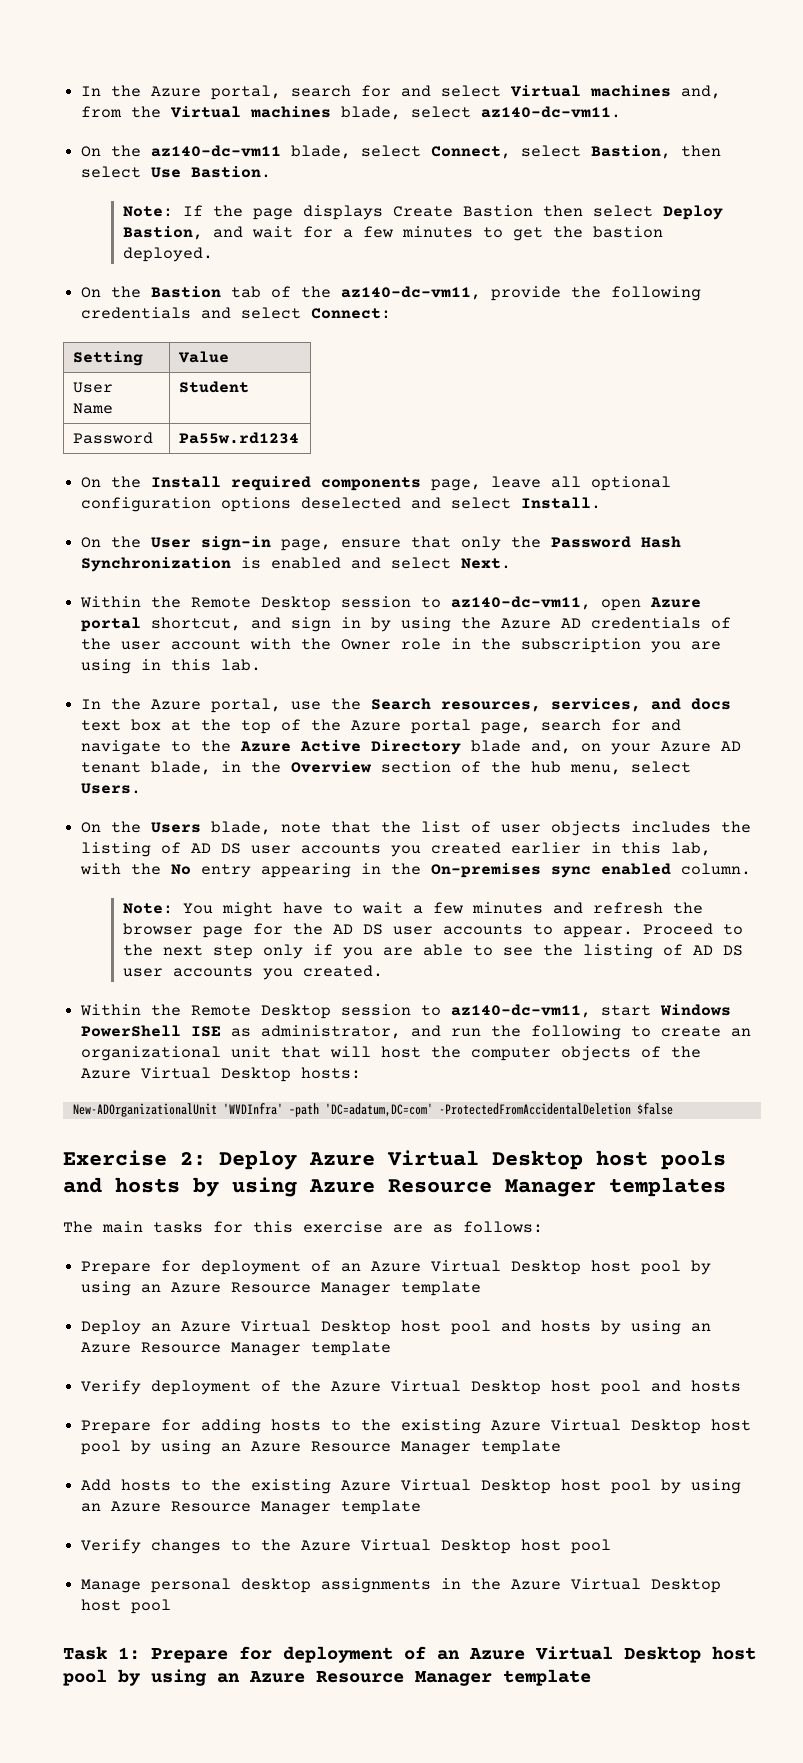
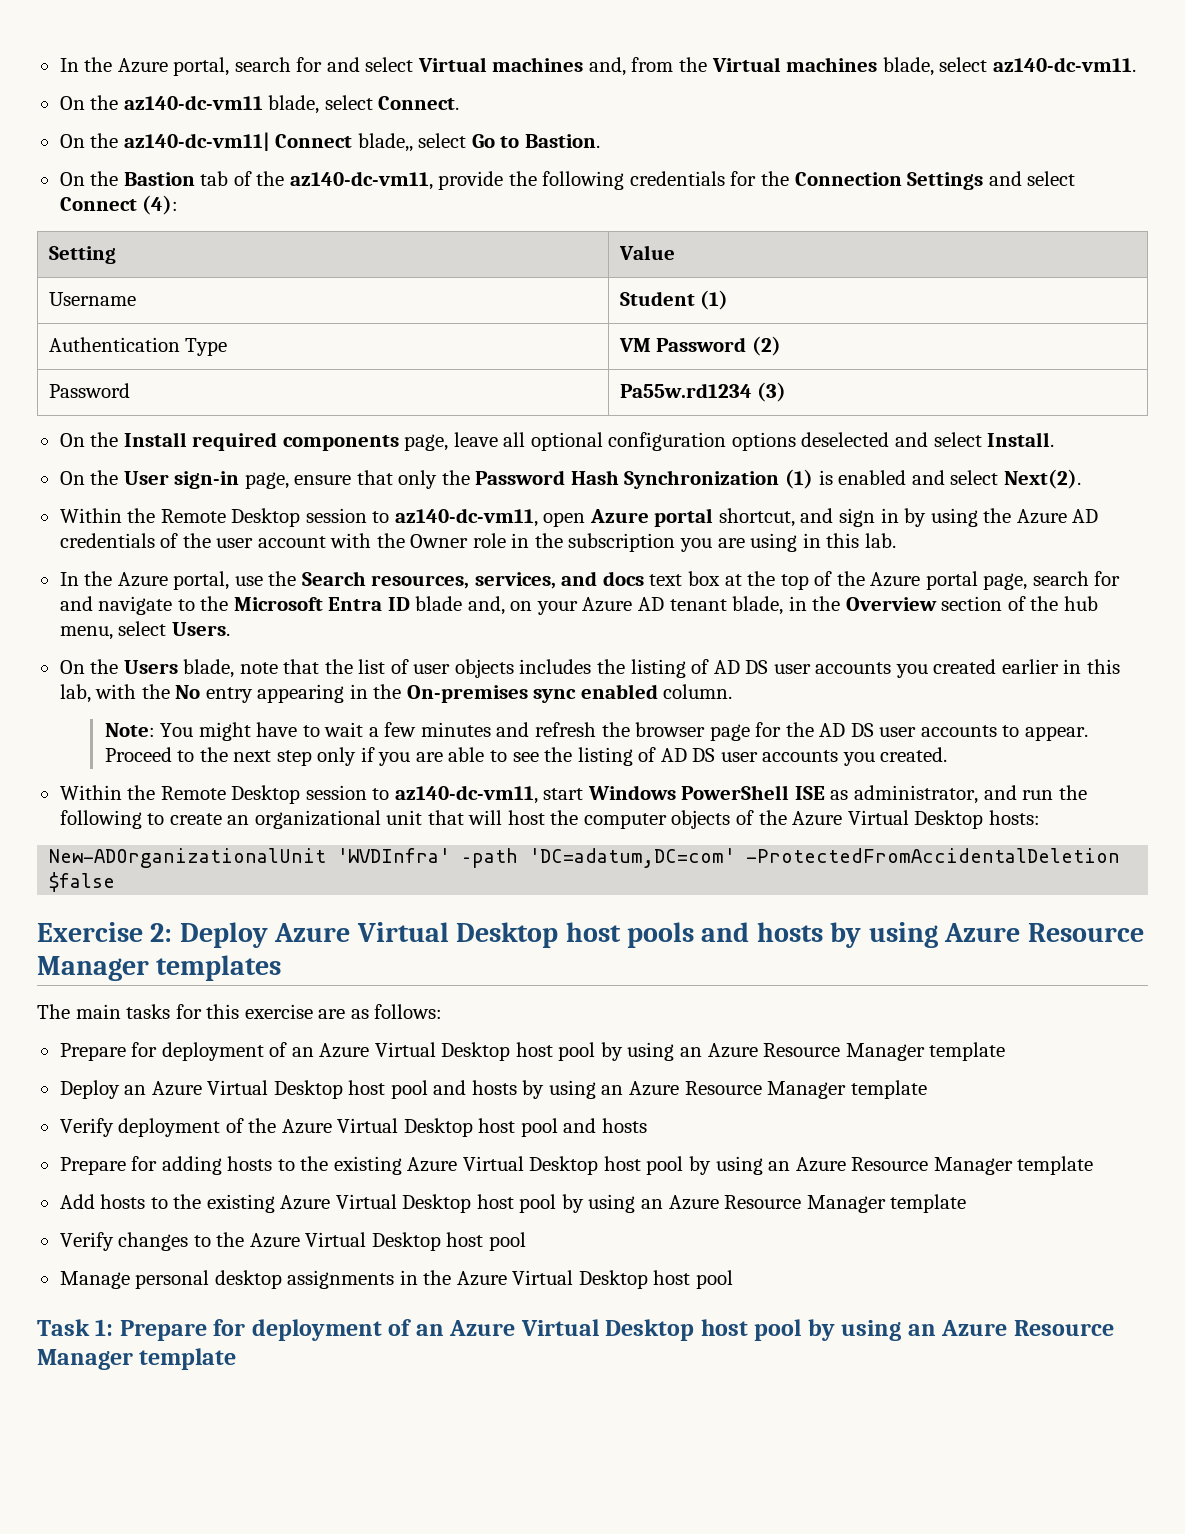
[431,145,722,159] [81,166,272,178] [122,205,723,220] [122,226,663,241] [122,247,213,262] Connect, select Bastion, then select Use Bastion. // Note: If the page displays Create Bastion then select Deploy Bastion, and wait for a few minutes to get the bastion deployed. -> [378,96,460,110] [59,132,600,152] Connect. // On the az140-dc-vm11| Connect blade,, select Go to Bastion.
[201,307,392,319] and select Connect: -> [730,171,1076,190] [59,195,179,215] for the Connection Settings and select Connect (4):
[72,382,113,393] [72,403,113,414] User Name -> [48,292,136,306] Username
(249, 387) none -> [700,290,729,310] [48,337,228,356] [618,336,782,356] (1) // Authentication Type | VM Password (2)
(299, 438) none -> [757,382,787,402] (3)
(232, 564) none -> [784,469,813,489] (1)
[461,558,512,569] Next. -> [1003,469,1081,489] Next(2).
[240,740,462,755] Azure Active Directory -> [233,597,410,611] Microsoft Entra ID

